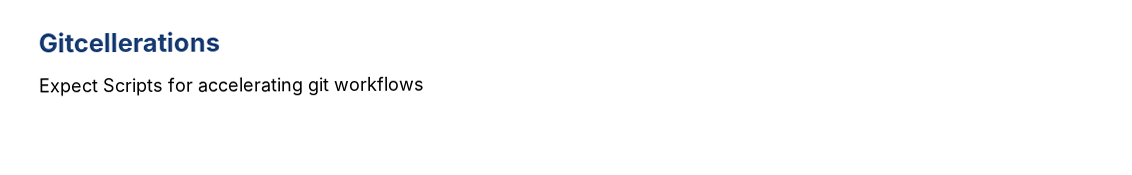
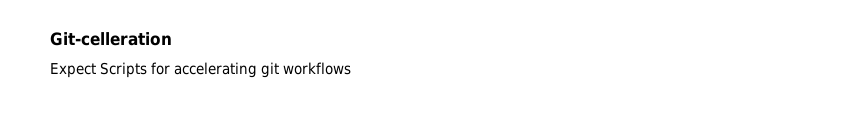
[38,31,220,53] Gitcellerations -> [50,32,172,46] Git-celleration

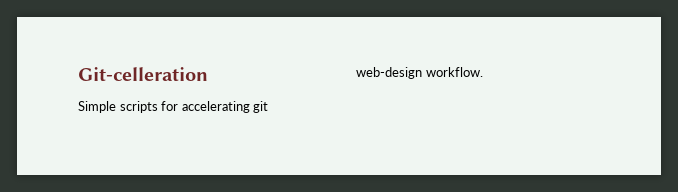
[50,62,147,78] Expect Scripts -> [78,101,158,113] Simple scripts
[283,62,351,75] workflows -> [356,67,483,79] web-design workflow.

